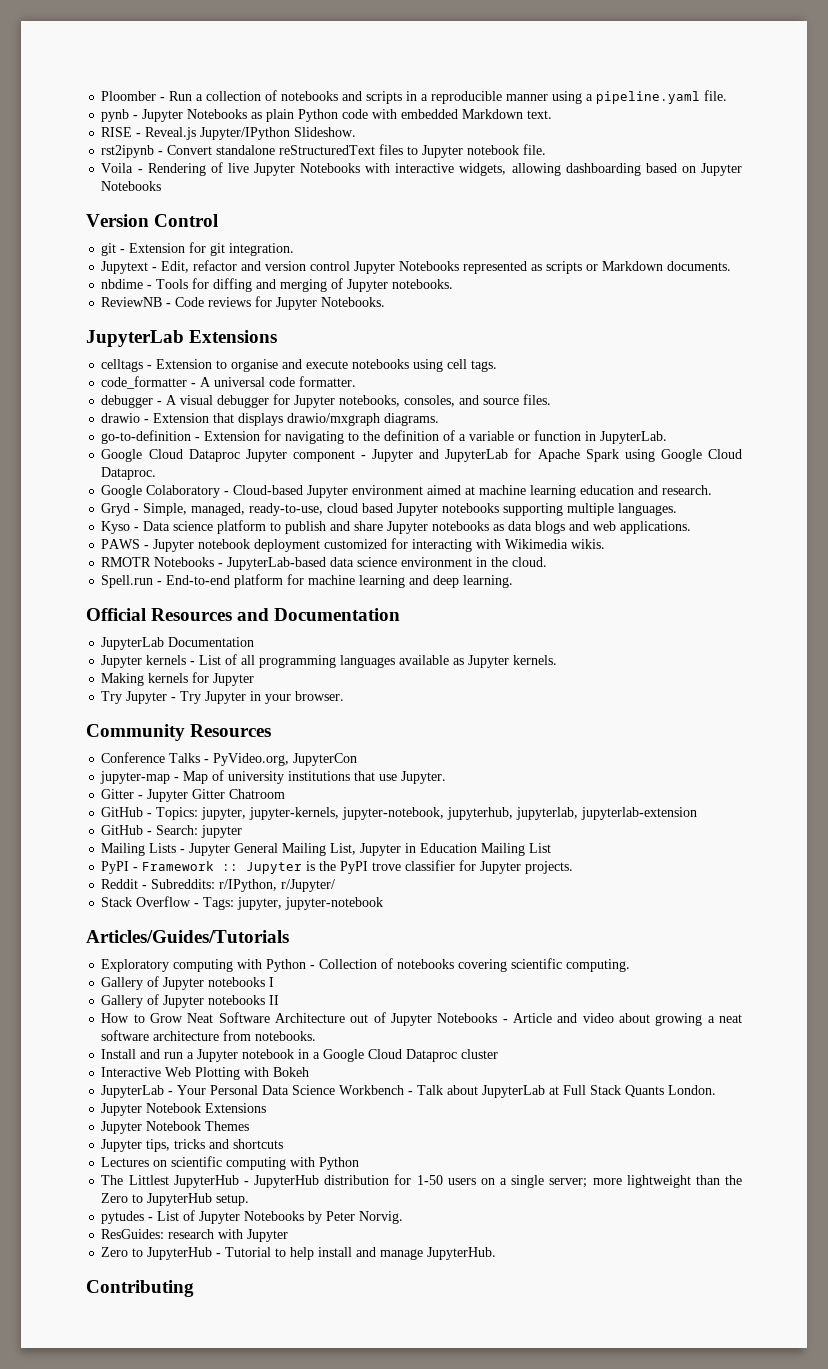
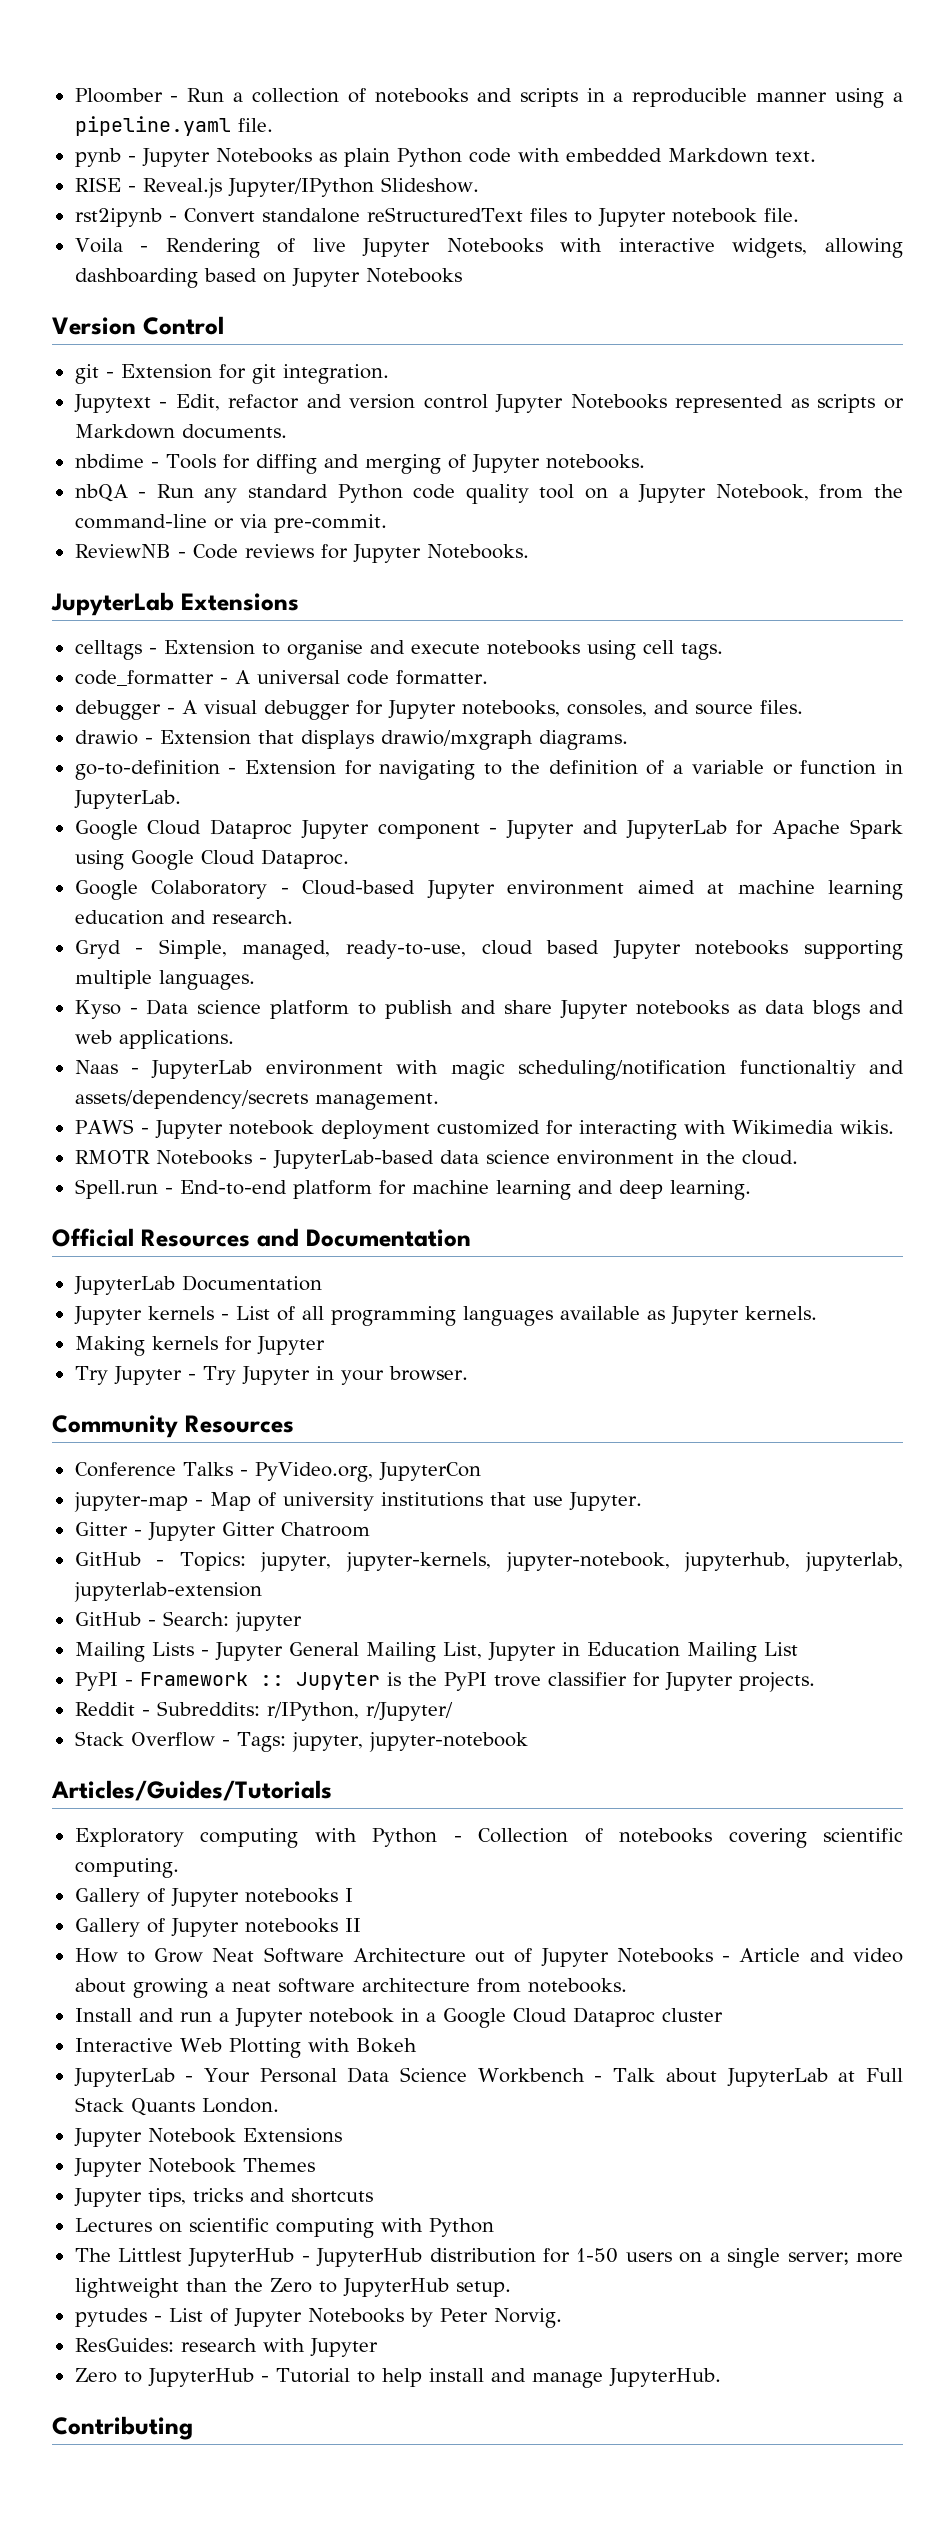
(454, 284) none -> [74,484,903,504] [74,514,387,533] // nbQA - Run any standard Python code quality tool on a Jupyter Notebook, from the command-line or via pre-commit.
(692, 527) none -> [74,1060,904,1080] [74,1090,439,1110] // Naas - JupyterLab environment with magic scheduling/notification functionaltiy and assets/dependency/secrets management.

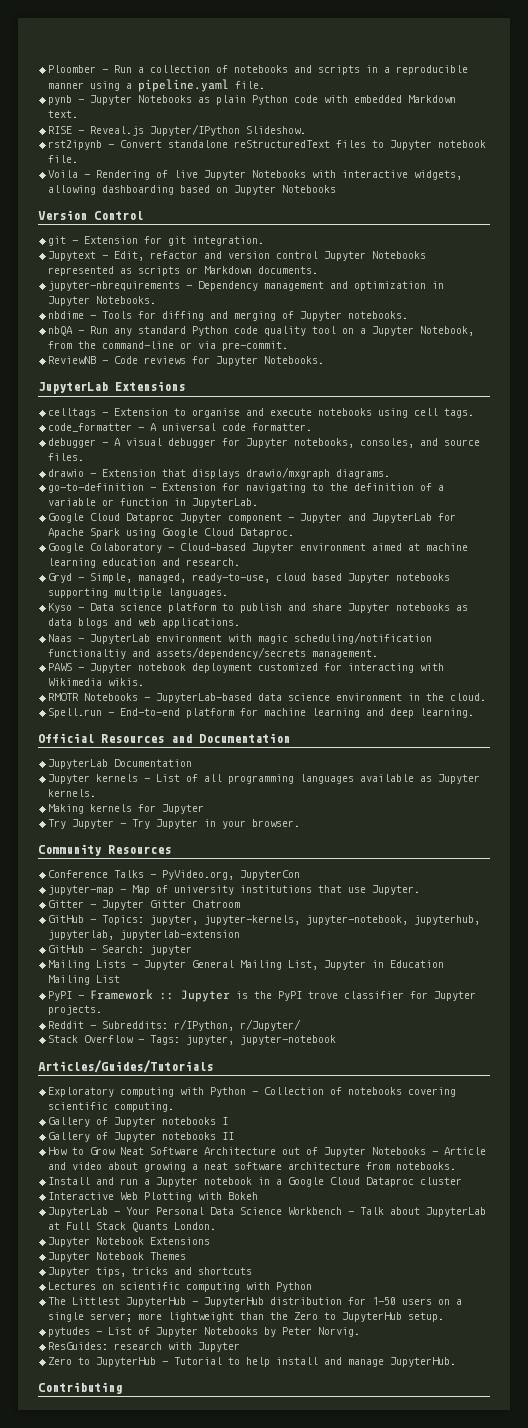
(287, 431) none -> [47,281,444,291] [47,296,156,306] // jupyter-nbrequirements - Dependency management and optimization in Jupyter Notebooks.

